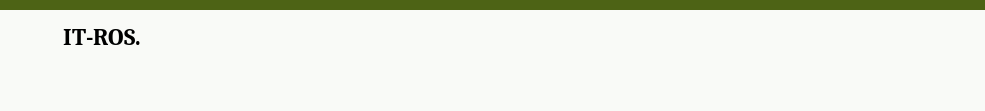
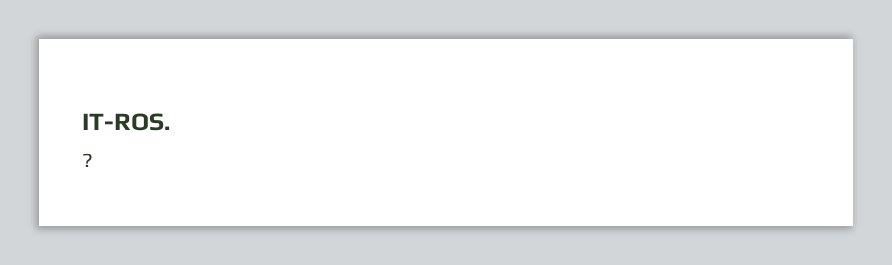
(141, 37) none -> [82,153,93,167] // ?

